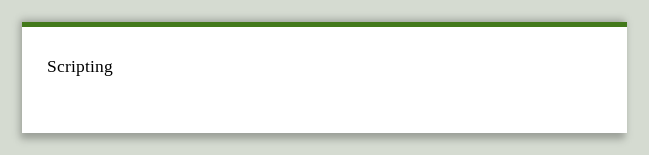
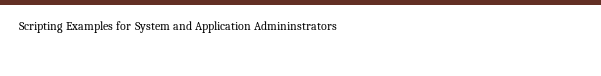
(113, 68) none -> [66,21,338,33] Examples for System and Application Admininstrators

